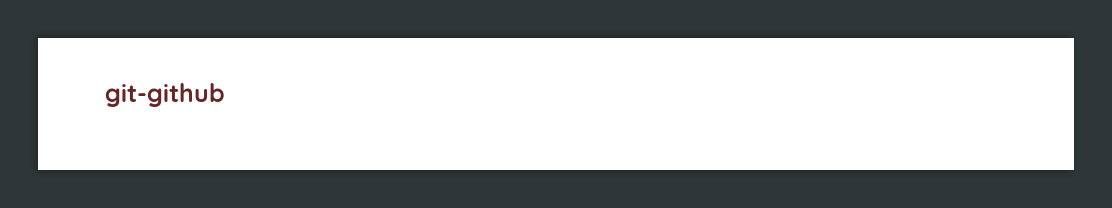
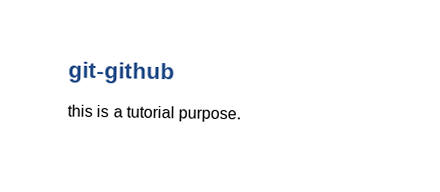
(225, 95) none -> [67,104,242,123] // this is a tutorial purpose.

